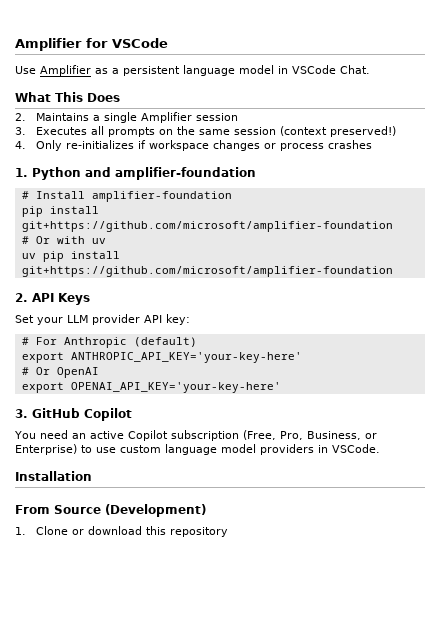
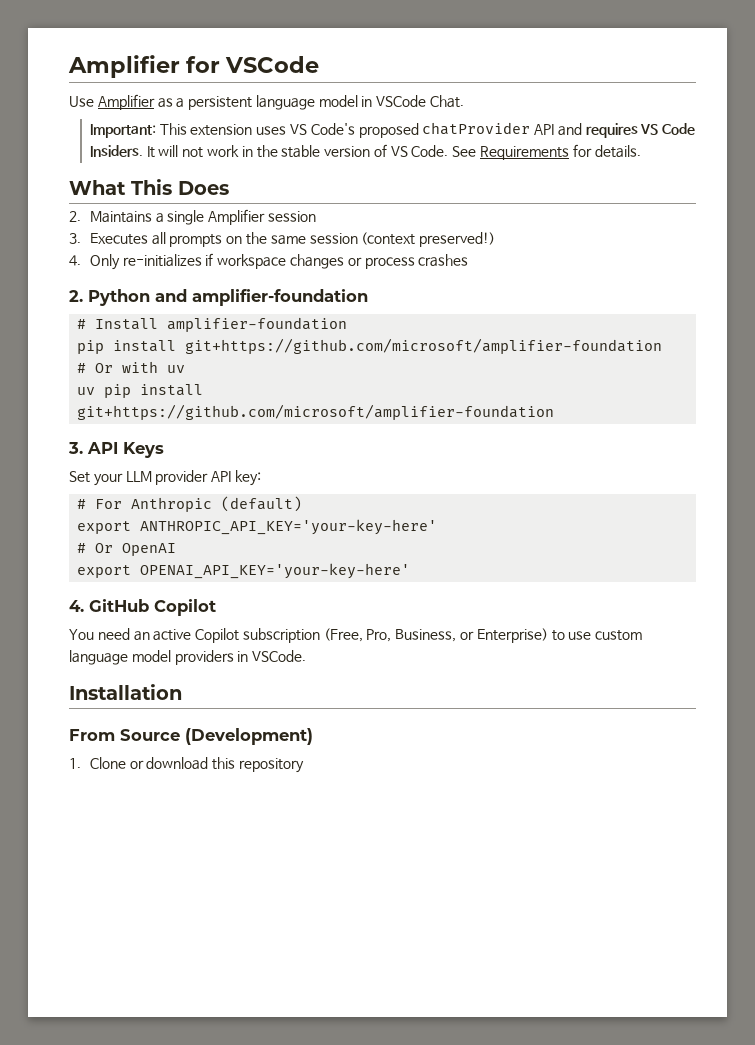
(370, 69) none -> [89,122,696,138] [89,144,641,160] // Important: This extension uses VS Code's proposed chatProvider API and requires VS Code Insiders. It will not work in the stable version of VS Code. See Requirements for details.
[15,168,28,177] 1. -> [69,290,83,302] 2.
[15,293,28,302] 2. -> [68,442,83,454] 3.
[15,409,28,418] 3. -> [69,600,84,612] 4.

